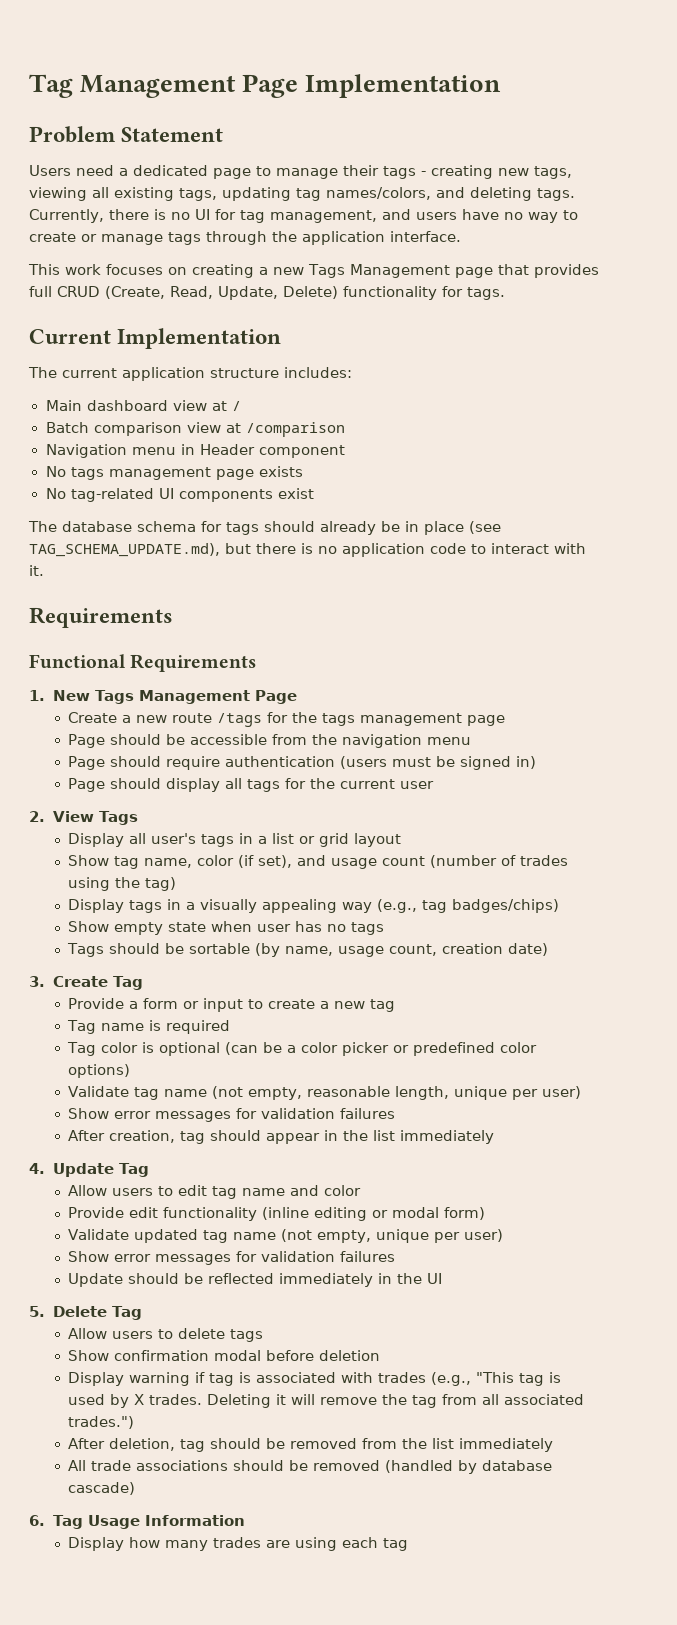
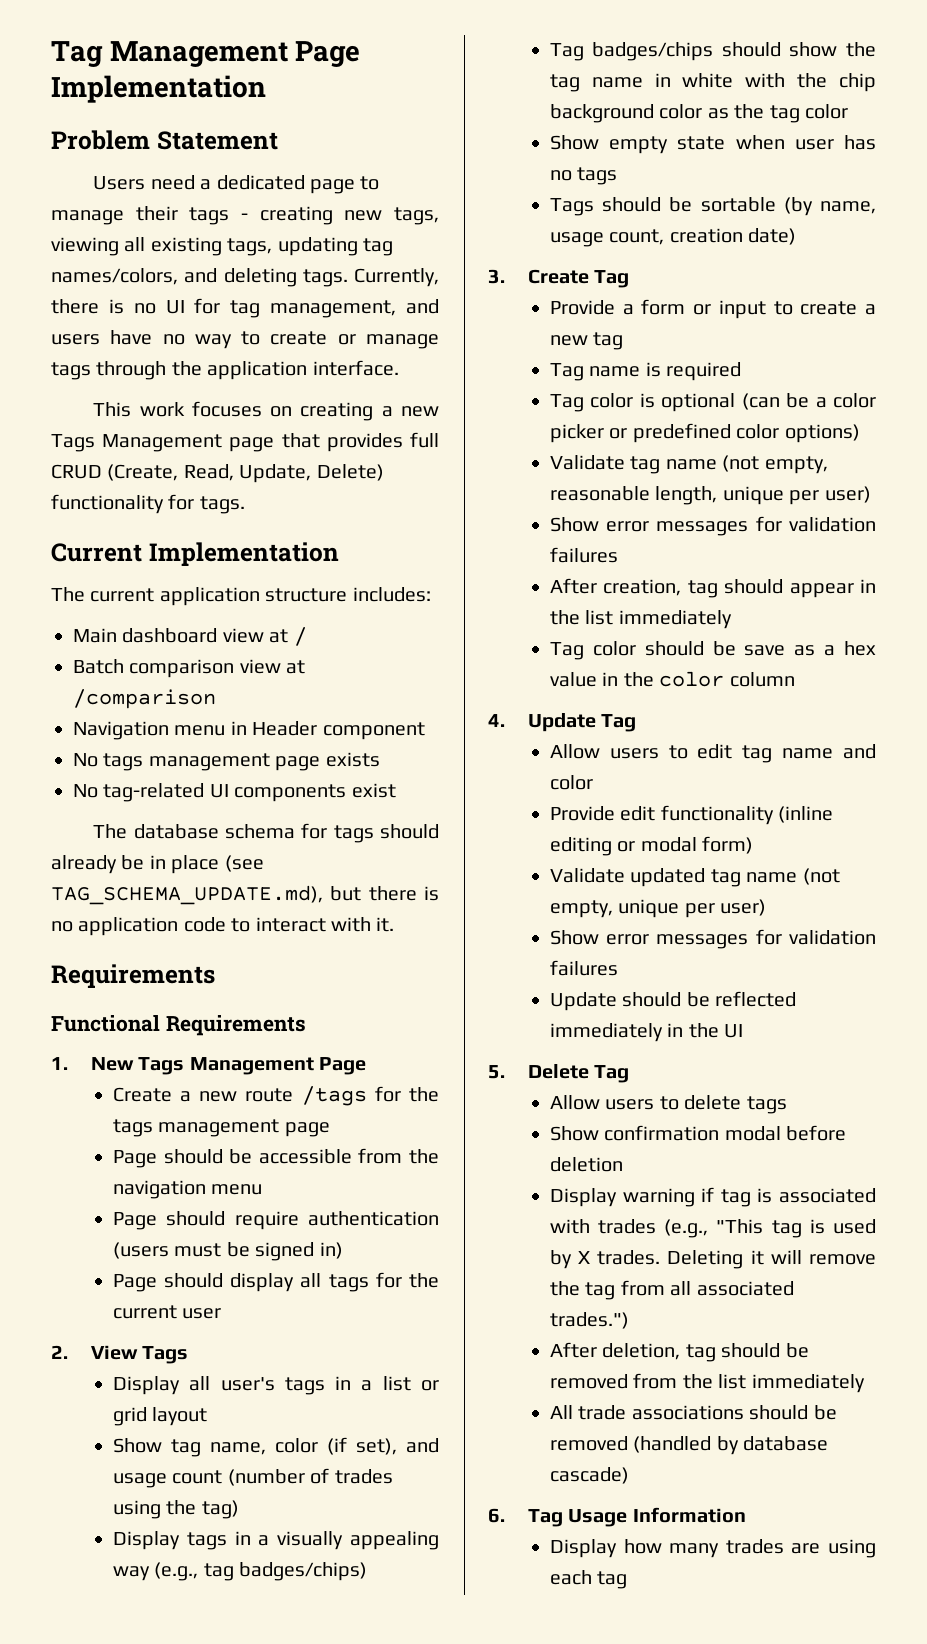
(560, 906) none -> [549,42,876,61] [549,73,876,92] [549,104,848,123] // Tag badges/chips should show the tag name in white with the chip background color as the tag color
(495, 1137) none -> [549,641,876,660] [549,671,795,687] // Tag color should be save as a hex value in the color column

